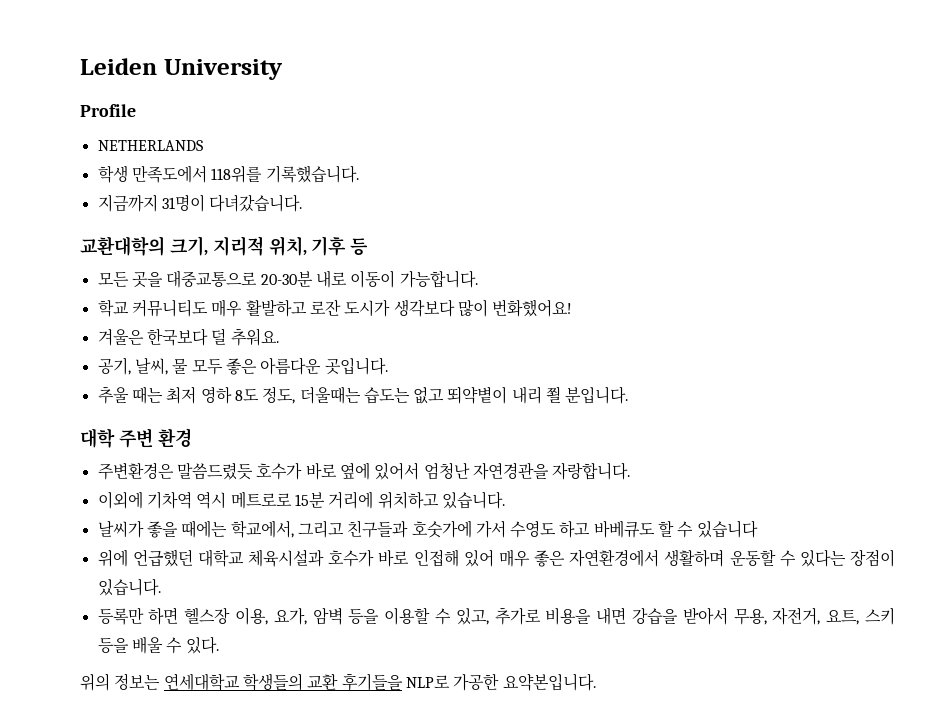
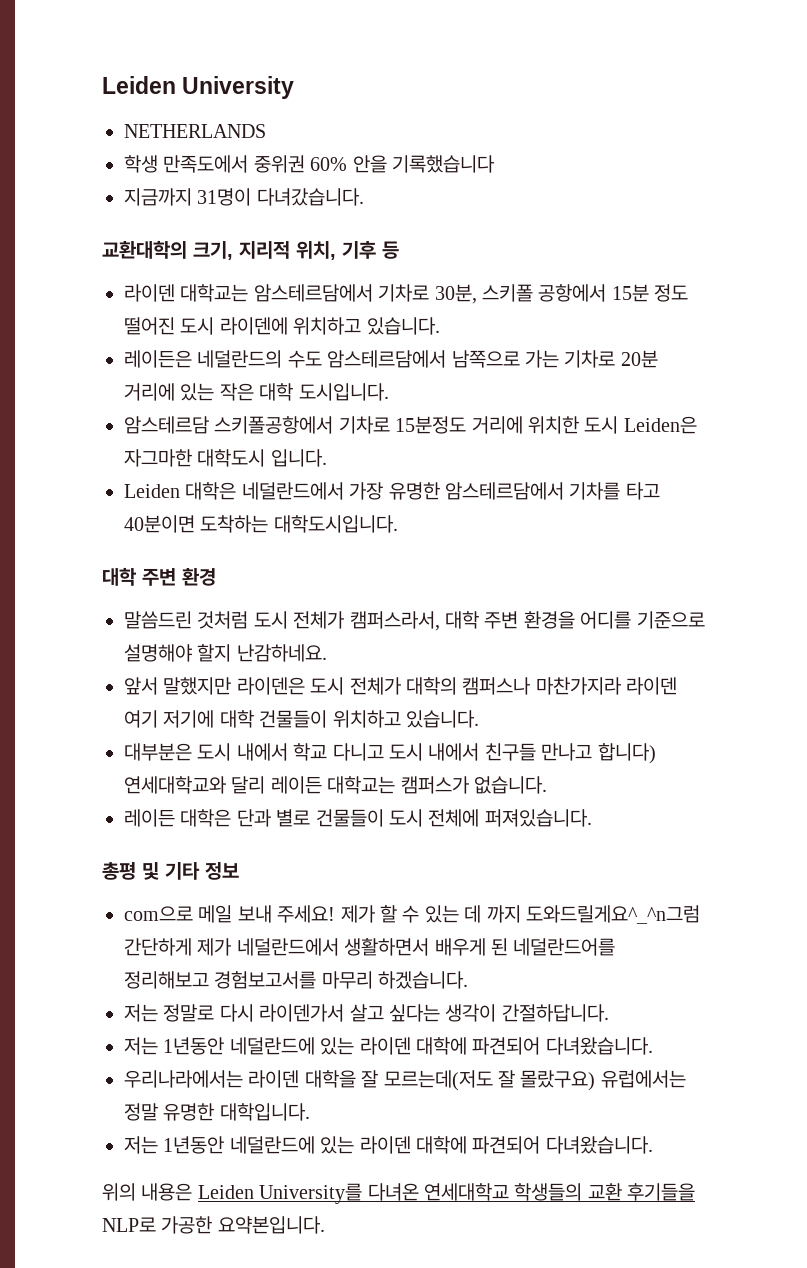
[80,104,136,117] // Profile -> (295, 87) none
[211,165,359,183] 118위를 기록했습니다. -> [253,155,495,173] 중위권 60% 안을 기록했습니다
[97,270,478,288] [97,299,573,317] [97,328,279,346] [97,357,388,375] [97,386,629,404] [80,428,192,448] [97,462,631,480] [97,491,505,509] [97,520,758,538] [97,549,895,567] [97,578,161,596] [97,607,895,625] [97,636,219,654] [80,673,161,691] 모든 곳을 대중교통으로 20-30분 내로 이동이 가능합니다. // 학교 커뮤니티도 매우 활발하고 로잔 도시가 생각보다 많이 번화했어요! // 겨울은 한국보다 덜 추워요. // 공기, 날씨, 물 모두 좋은 아름다운 곳입니다. // 추울 때는 최저 영하 8도 정도, 더울때는 습도는 없고 뙤약볕이 내리 쬘 분입니다. // 대학 주변 환경 // 주변환경은 말씀드렸듯 호수가 바로 옆에 있어서 엄청난 자연경관을 자랑합니다. // 이외에 기차역 역시 메트로로 15분 거리에 위치하고 있습니다. // 날씨가 좋을 때에는 학교에서, 그리고 친구들과 호숫가에 가서 수영도 하고 바베큐도 할 수 있습니다 // 위에 언급했던 대학교 체육시설과 호수가 바로 인접해 있어 매우 좋은 자연환경에서 생활하며 운동할 수 있다는 장점이 있습니다. // 등록만 하면 헬스장 이용, 요가, 암벽 등을 이용할 수 있고, 추가로 비용을 내면 강습을 받아서 무용, 자전거, 요트, 스키 등을 배울 수 있다. // 위의 정보는 -> [124,284,689,304] [124,317,440,335] [124,350,658,368] [124,383,389,401] [124,416,697,434] [124,449,327,467] [124,482,660,500] [124,515,398,533] [102,567,216,586] [124,611,705,631] [124,644,327,662] [124,677,678,695] [124,710,479,728] [124,743,656,764] [124,776,547,794] [124,809,592,827] [102,862,239,880] [124,905,700,924] [124,938,616,956] [124,971,469,989] [124,1004,609,1022] [124,1037,653,1055] [124,1070,686,1091] [124,1103,310,1121] [124,1136,653,1154] [102,1183,419,1204] 라이덴 대학교는 암스테르담에서 기차로 30분, 스키폴 공항에서 15분 정도 떨어진 도시 라이덴에 위치하고 있습니다. // 레이든은 네덜란드의 수도 암스테르담에서 남쪽으로 가는 기차로 20분 거리에 있는 작은 대학 도시입니다. // 암스테르담 스키폴공항에서 기차로 15분정도 거리에 위치한 도시 Leiden은 자그마한 대학도시 입니다. // Leiden 대학은 네덜란드에서 가장 유명한 암스테르담에서 기차를 타고 40분이면 도착하는 대학도시입니다. // 대학 주변 환경 // 말씀드린 것처럼 도시 전체가 캠퍼스라서, 대학 주변 환경을 어디를 기준으로 설명해야 할지 난감하네요. // 앞서 말했지만 라이덴은 도시 전체가 대학의 캠퍼스나 마찬가지라 라이덴 여기 저기에 대학 건물들이 위치하고 있습니다. // 대부분은 도시 내에서 학교 다니고 도시 내에서 친구들 만나고 합니다) 연세대학교와 달리 레이든 대학교는 캠퍼스가 없습니다. // 레이든 대학은 단과 별로 건물들이 도시 전체에 퍼져있습니다. // 총평 및 기타 정보 // com으로 메일 보내 주세요! 제가 할 수 있는 데 까지 도와드릴게요^_^n그럼 간단하게 제가 네덜란드에서 생활하면서 배우게 된 네덜란드어를 정리해보고 경험보고서를 마무리 하겠습니다. // 저는 정말로 다시 라이덴가서 살고 싶다는 생각이 간절하답니다. // 저는 1년동안 네덜란드에 있는 라이덴 대학에 파견되어 다녀왔습니다. // 우리나라에서는 라이덴 대학을 잘 모르는데(저도 잘 몰랐구요) 유럽에서는 정말 유명한 대학입니다. // 저는 1년동안 네덜란드에 있는 라이덴 대학에 파견되어 다녀왔습니다. // 위의 내용은 Leiden University를 다녀온

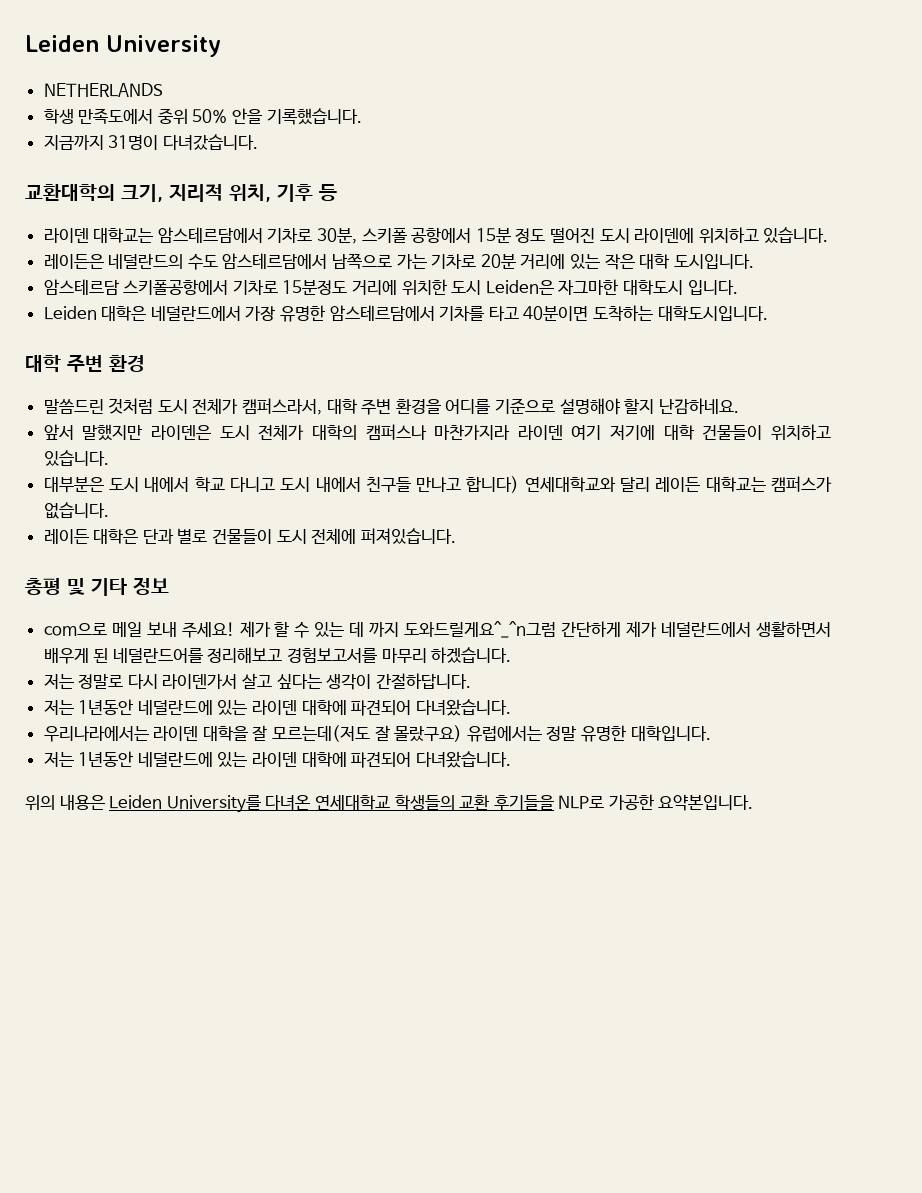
[253,155,495,173] 중위권 60% 안을 기록했습니다 -> [157,108,362,125] 중위 50% 안을 기록했습니다.

